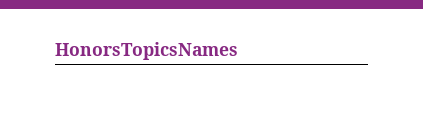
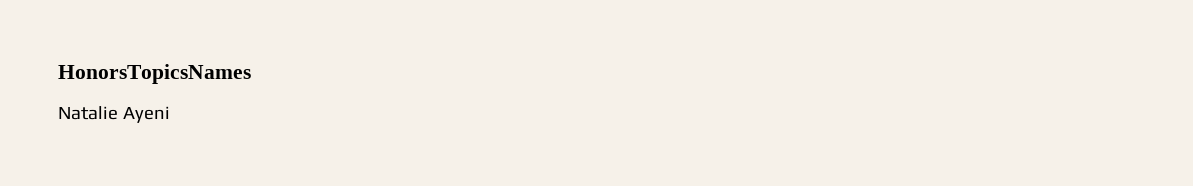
(238, 51) none -> [58,106,170,123] // Natalie Ayeni

